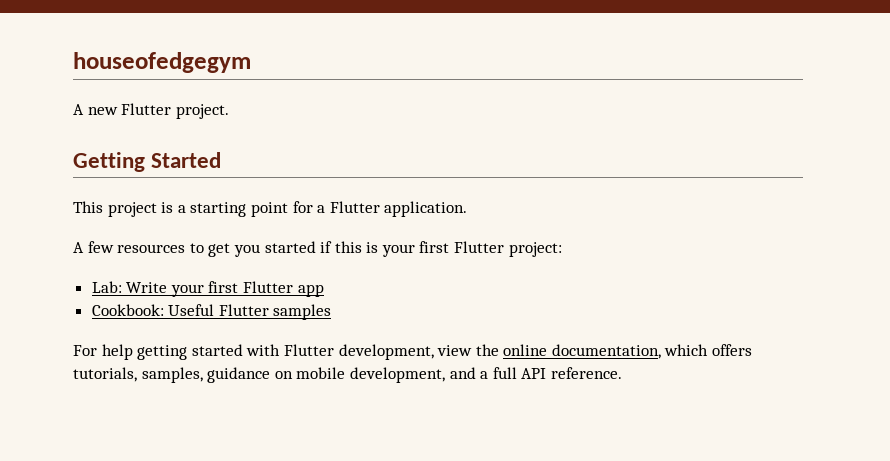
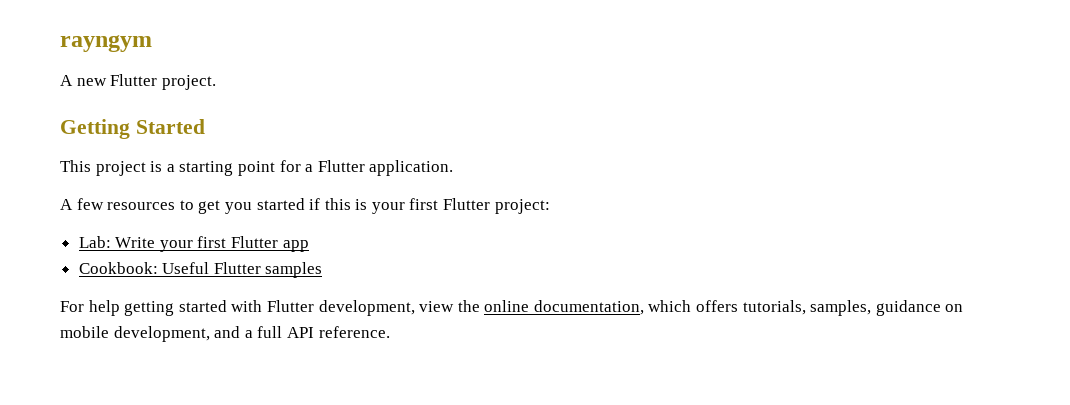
[73,52,251,73] houseofedgegym -> [60,35,152,52] rayngym

